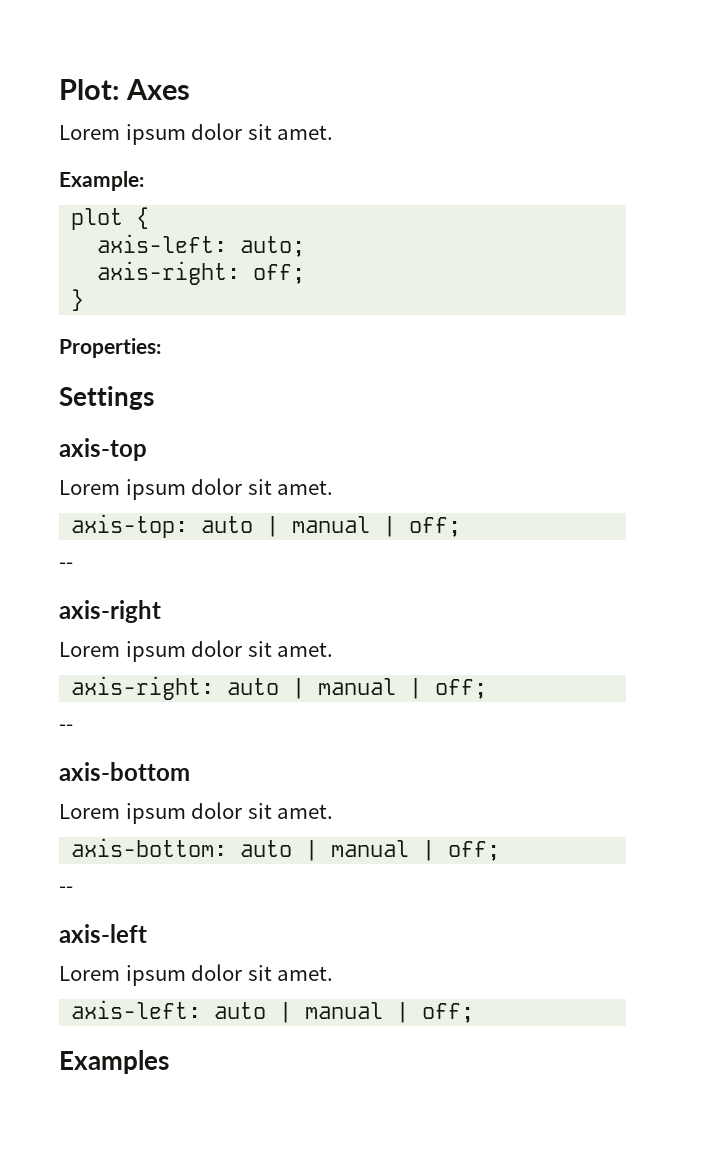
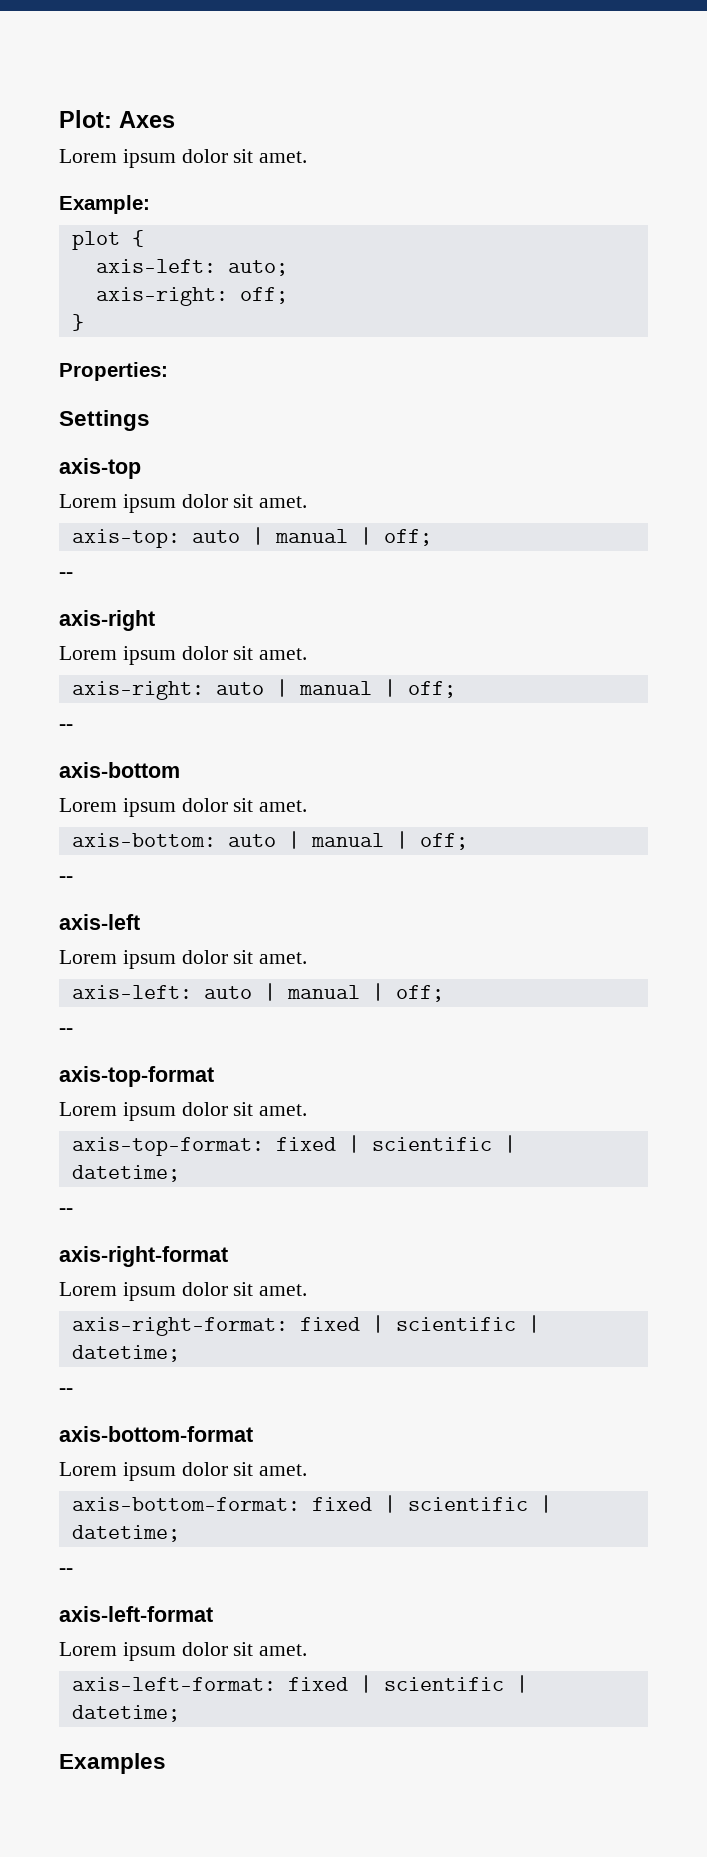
(475, 1013) none -> [59,1028,73,1034] [59,1066,214,1087] [59,1102,308,1121] [71,1135,516,1156] [71,1165,180,1182] [59,1208,73,1214] [59,1246,228,1267] [59,1282,308,1301] [71,1315,540,1336] [71,1345,180,1362] [59,1388,73,1394] [59,1426,253,1442] [59,1462,308,1481] [71,1495,552,1513] [71,1525,180,1542] [59,1568,73,1574] [59,1606,213,1622] [59,1642,308,1661] [71,1675,528,1693] [71,1705,180,1722] // -- // axis-top-format // Lorem ipsum dolor sit amet. // axis-top-format: fixed | scientific | datetime; // -- // axis-right-format // Lorem ipsum dolor sit amet. // axis-right-format: fixed | scientific | datetime; // -- // axis-bottom-format // Lorem ipsum dolor sit amet. // axis-bottom-format: fixed | scientific | datetime; // -- // axis-left-format // Lorem ipsum dolor sit amet. // axis-left-format: fixed | scientific | datetime;

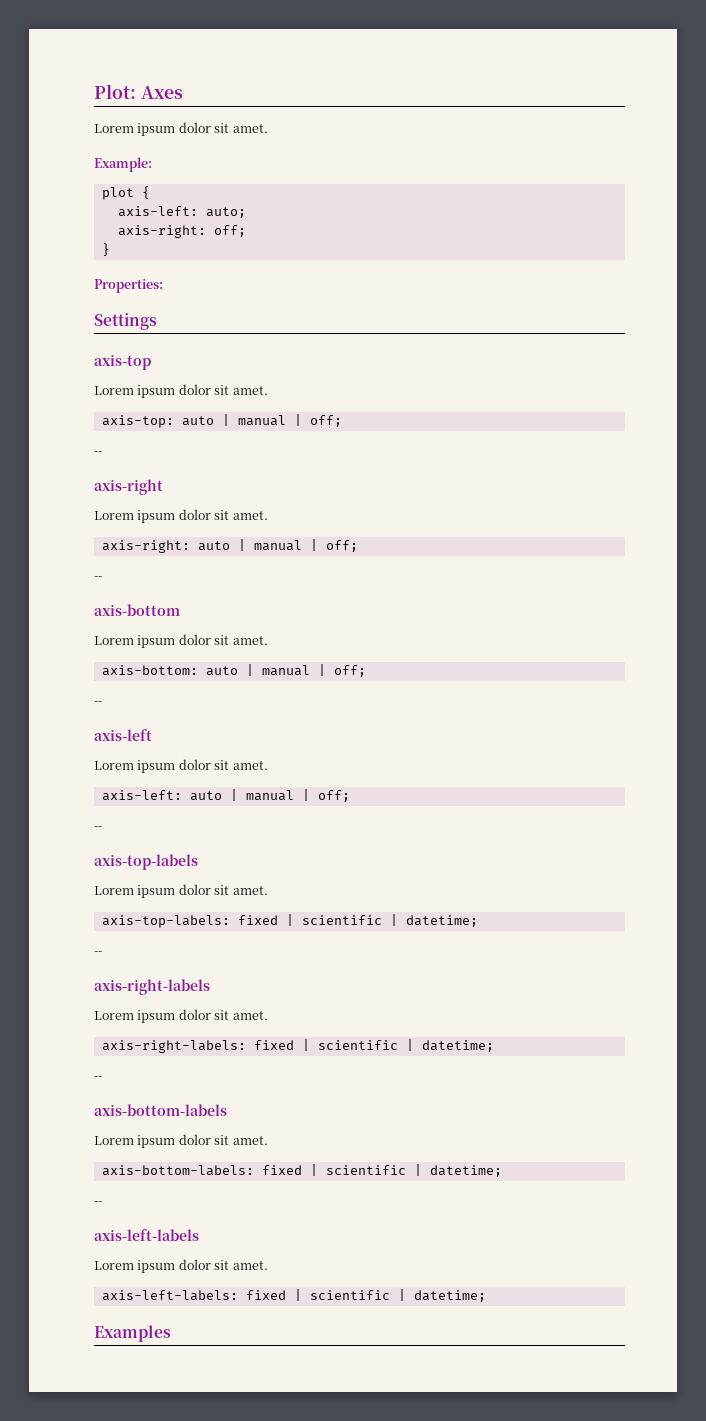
[59,1066,214,1087] [59,1102,308,1121] [71,1135,516,1156] [71,1165,180,1182] [59,1208,73,1214] [59,1246,228,1267] [59,1282,308,1301] [71,1315,540,1336] [71,1345,180,1362] [59,1388,73,1394] [59,1426,253,1442] [59,1462,308,1481] [71,1495,552,1513] [71,1525,180,1542] [59,1568,73,1574] [59,1606,213,1622] [59,1642,308,1661] [71,1677,276,1691] axis-top-format // Lorem ipsum dolor sit amet. // axis-top-format: fixed | scientific | datetime; // -- // axis-right-format // Lorem ipsum dolor sit amet. // axis-right-format: fixed | scientific | datetime; // -- // axis-bottom-format // Lorem ipsum dolor sit amet. // axis-bottom-format: fixed | scientific | datetime; // -- // axis-left-format // Lorem ipsum dolor sit amet. // axis-left-format: -> [94,854,198,870] [94,884,268,898] [101,914,478,928] [94,951,102,955] [94,979,210,995] [94,1009,268,1023] [101,1039,494,1053] [94,1076,102,1080] [94,1104,227,1116] [94,1134,268,1148] [101,1164,502,1177] [94,1201,102,1205] [94,1229,199,1241] [94,1259,268,1273] [101,1290,238,1301] axis-top-labels // Lorem ipsum dolor sit amet. // axis-top-labels: fixed | scientific | datetime; // -- // axis-right-labels // Lorem ipsum dolor sit amet. // axis-right-labels: fixed | scientific | datetime; // -- // axis-bottom-labels // Lorem ipsum dolor sit amet. // axis-bottom-labels: fixed | scientific | datetime; // -- // axis-left-labels // Lorem ipsum dolor sit amet. // axis-left-labels:

